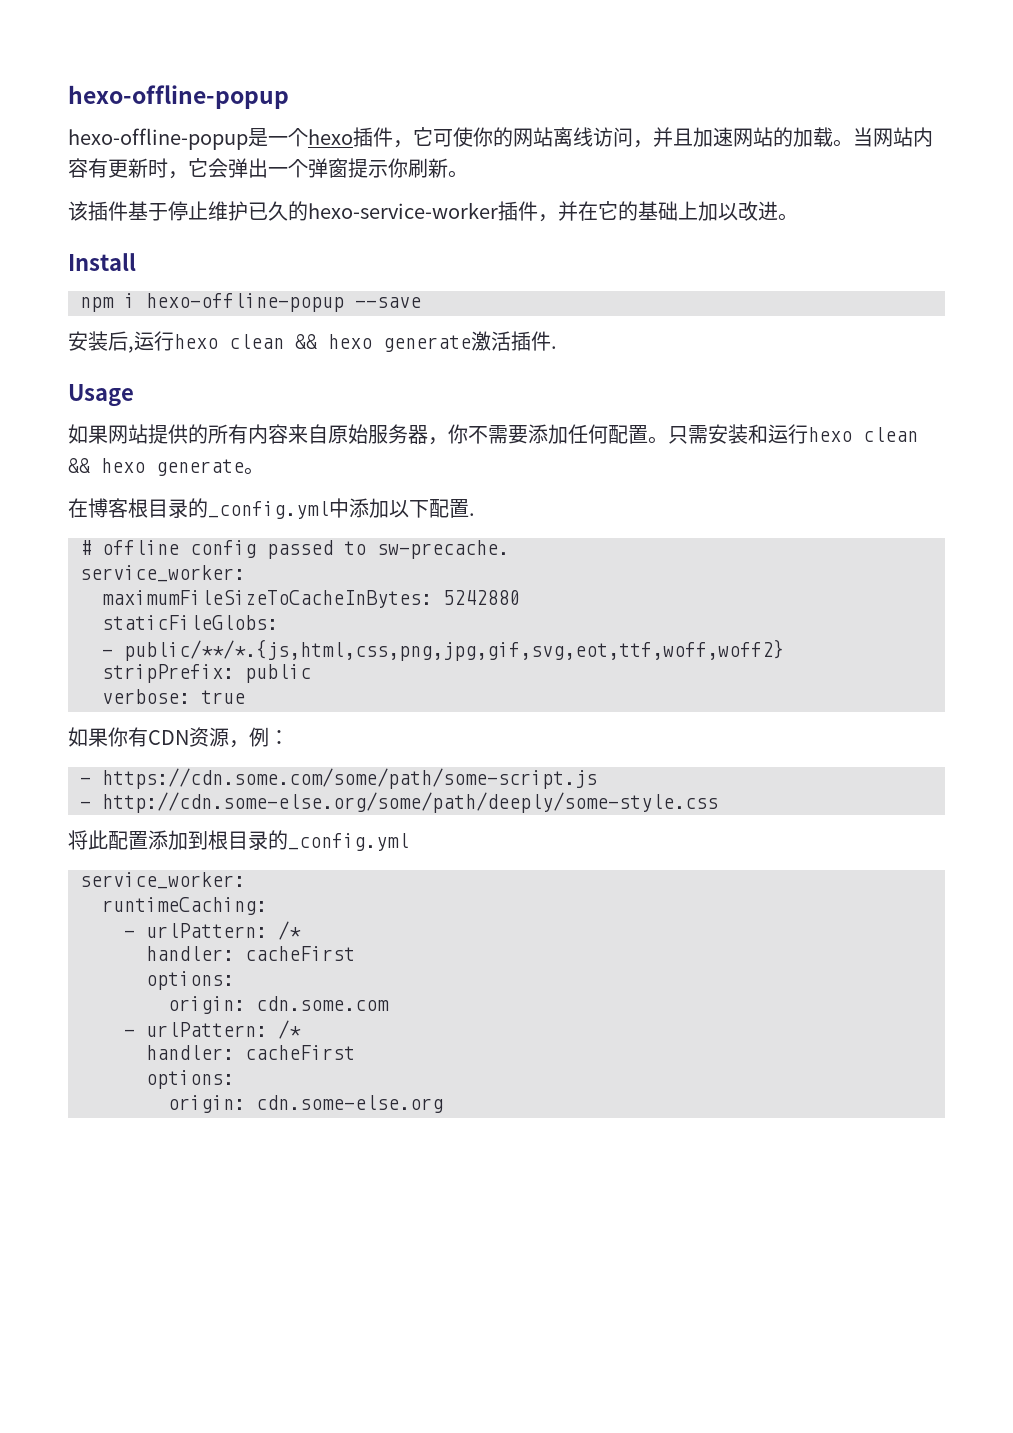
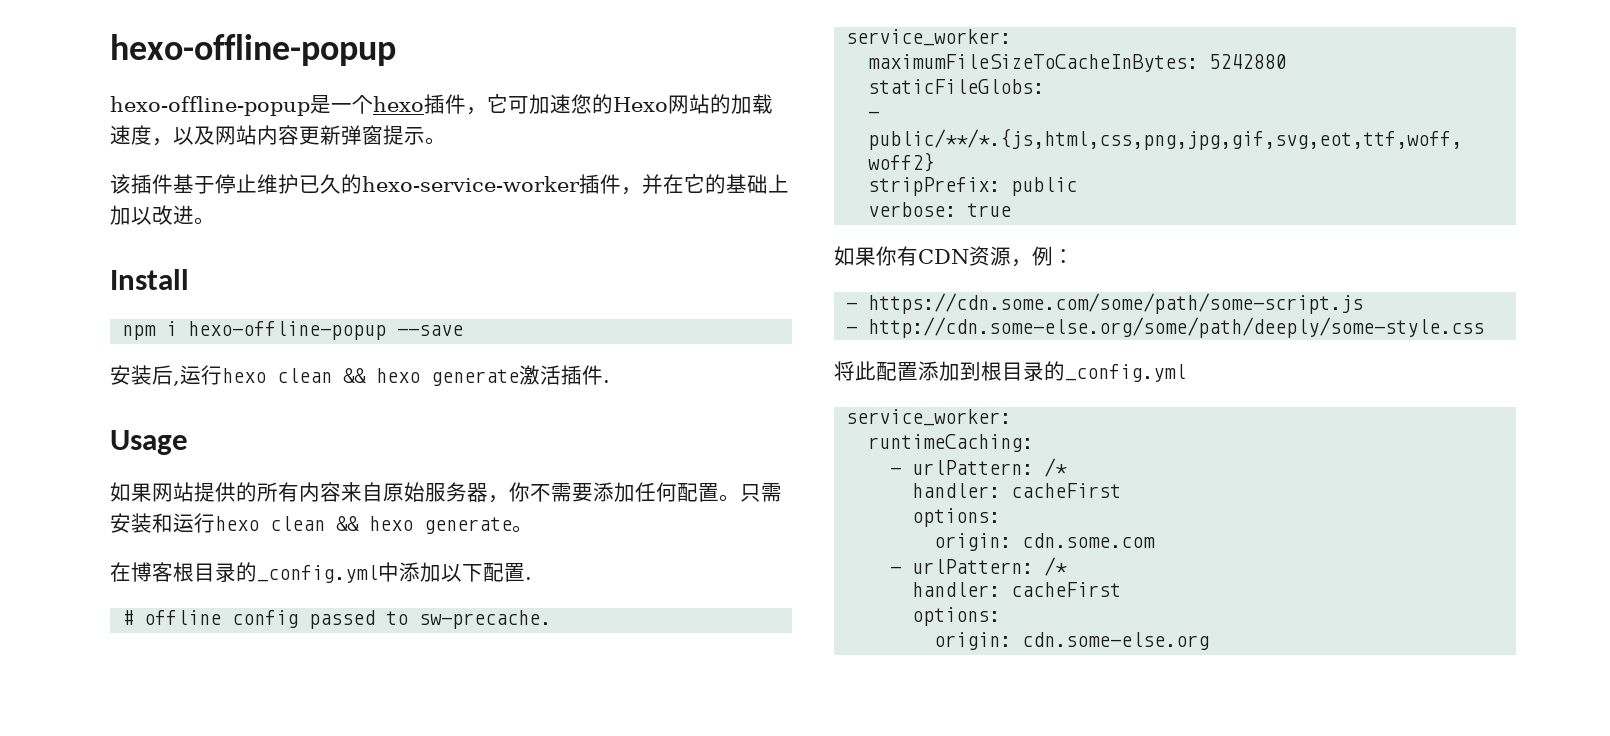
[453,127,933,148] [68,158,308,179] 使你的网站离线访问，并且加速网站的加载。当网站内容有更新时，它会弹出一个 -> [529,94,773,114] [110,125,341,146] 加速您的Hexo网站的加载速度，以及网站内容更新
[388,158,448,178] 你刷新 -> (425, 136) none

